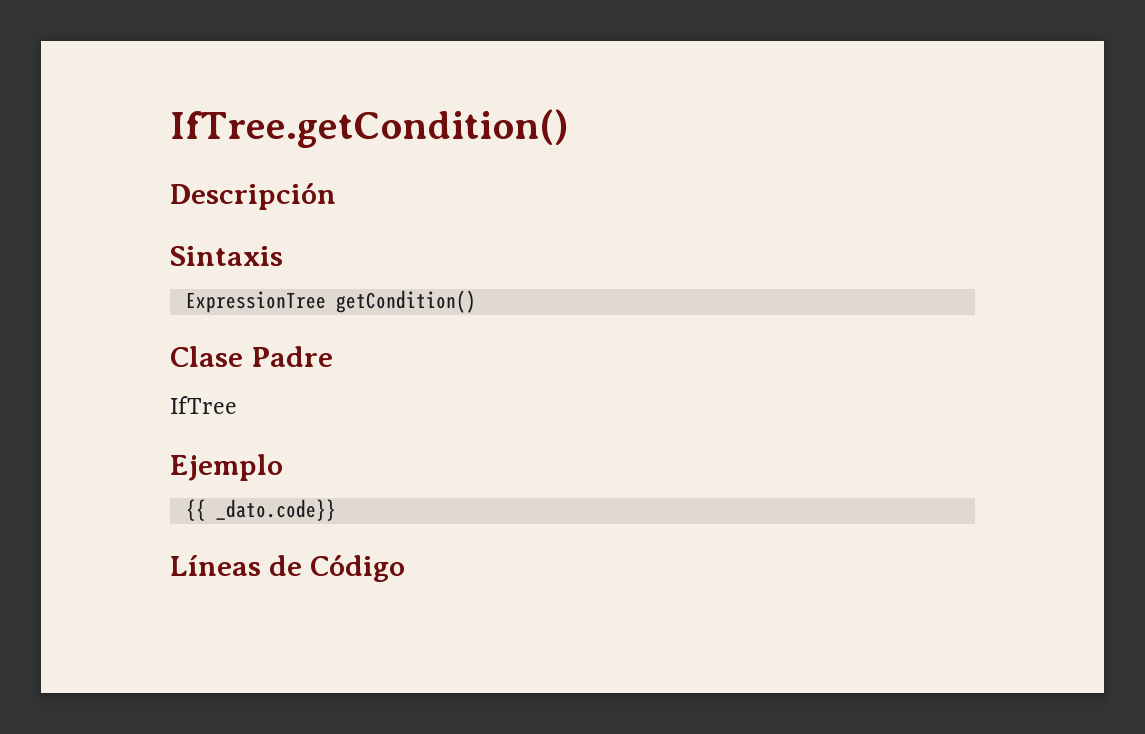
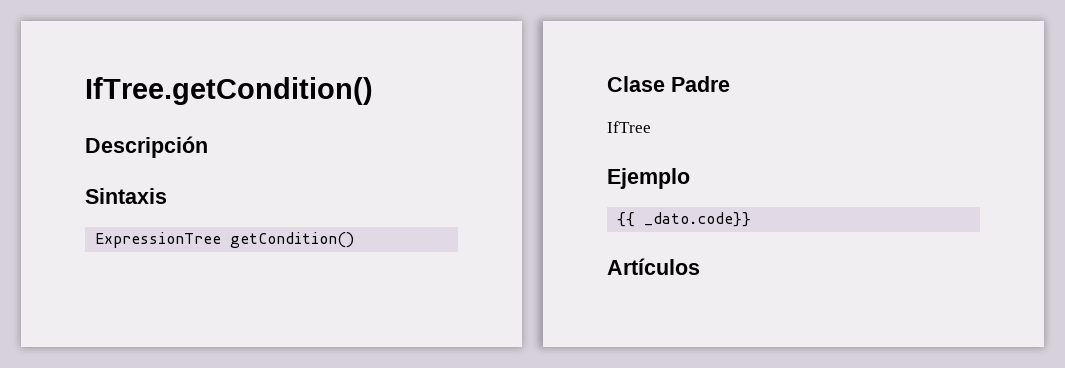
[170,555,405,582] Líneas de Código -> [607,258,700,275] Artículos

